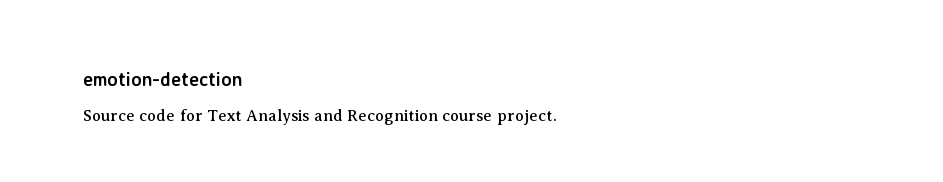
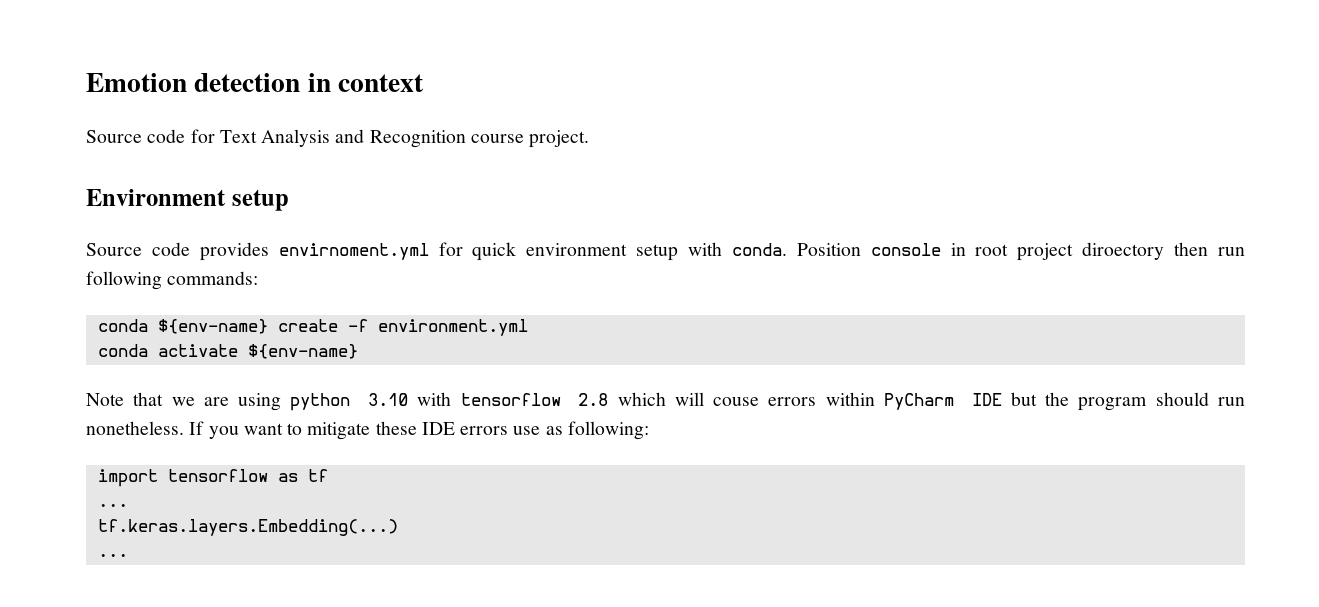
[83,72,242,86] emotion-detection -> [86,73,425,92] Emotion detection in context
(557, 117) none -> [86,189,289,211] [86,242,1245,261] [86,271,259,290] [97,319,528,336] [97,344,358,359] [86,392,1245,411] [86,421,649,440] [97,469,328,487] [97,503,128,507] [97,519,398,536] [97,553,128,557] // Environment setup // Source code provides envirnoment.yml for quick environment setup with conda. Position console in root project diroectory then run following commands: // conda ${env-name} create -f environment.yml // conda activate ${env-name} // Note that we are using python 3.10 with tensorflow 2.8 which will couse errors within PyCharm IDE but the program should run nonetheless. If you want to mitigate these IDE errors use as following: // import tensorflow as tf // ... // tf.keras.layers.Embedding(...) // ...

